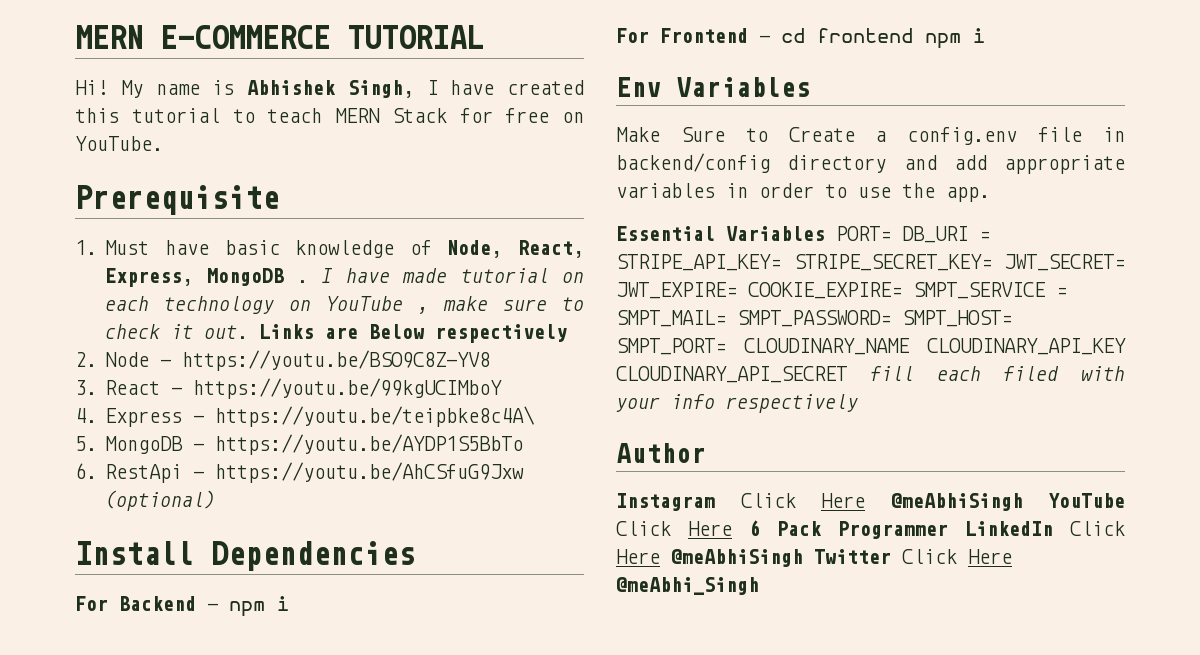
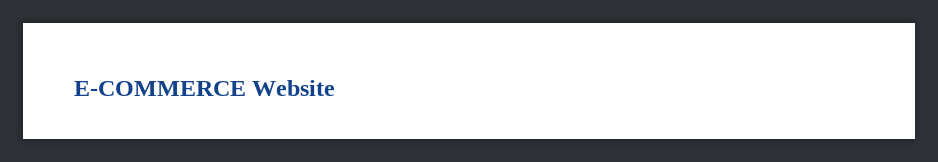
[75,25,483,49] [75,80,584,98] [75,108,584,123] [75,136,163,151] [75,185,279,215] [75,240,584,258] [105,268,585,287] [105,296,584,314] [105,324,568,343] [75,350,491,371] [75,378,503,399] [75,406,536,427] [75,434,524,455] [75,462,525,483] [105,490,216,511] [75,541,415,571] [75,596,289,617] [616,28,985,49] [616,77,811,97] [616,127,1125,145] [616,153,1125,174] [616,183,990,202] [616,226,990,243] [616,254,1125,271] [616,282,1067,299] [616,310,1012,327] [616,338,1126,355] [616,366,1125,383] [616,394,858,413] [616,443,706,463] [616,493,1125,511] [616,520,1125,539] [616,549,1012,567] [616,577,759,595] MERN E-COMMERCE TUTORIAL // Hi! My name is Abhishek Singh, I have created this tutorial to teach MERN Stack for free on YouTube. // Prerequisite // 1. Must have basic knowledge of Node, React, Express, MongoDB . I have made tutorial on each technology on YouTube , make sure to check it out. Links are Below respectively // 2. Node - https://youtu.be/BSO9C8Z-YV8 // 3. React - https://youtu.be/99kgUCIMboY // 4. Express - https://youtu.be/teipbke8c4A\ // 5. MongoDB - https://youtu.be/AYDP1S5BbTo // 6. RestApi - https://youtu.be/AhCSfuG9Jxw (optional) // Install Dependencies // For Backend - npm i // For Frontend - cd frontend npm i // Env Variables // Make Sure to Create a config.env file in backend/config directory and add appropriate variables in order to use the app. // Essential Variables PORT= DB_URI = STRIPE_API_KEY= STRIPE_SECRET_KEY= JWT_SECRET= JWT_EXPIRE= COOKIE_EXPIRE= SMPT_SERVICE = SMPT_MAIL= SMPT_PASSWORD= SMPT_HOST= SMPT_PORT= CLOUDINARY_NAME CLOUDINARY_API_KEY CLOUDINARY_API_SECRET fill each filed with your info respectively // Author // Instagram Click Here @meAbhiSingh YouTube Click Here 6 Pack Programmer LinkedIn Click Here @meAbhiSingh Twitter Click Here @meAbhi_Singh -> [74,80,336,96] E-COMMERCE Website

